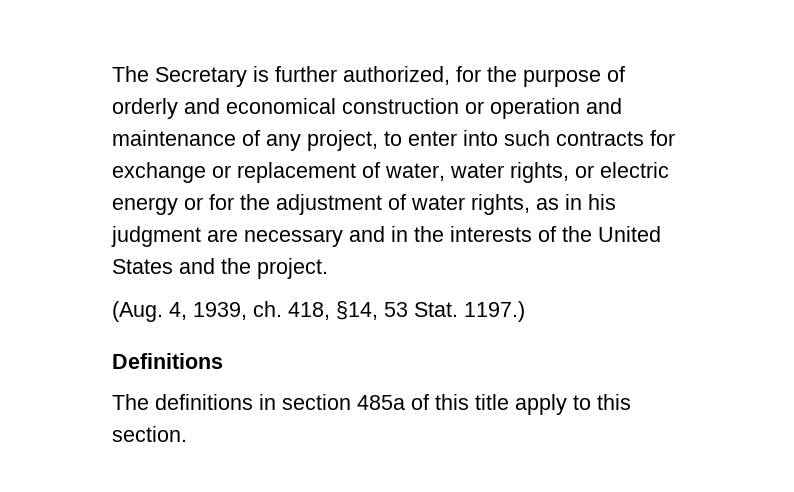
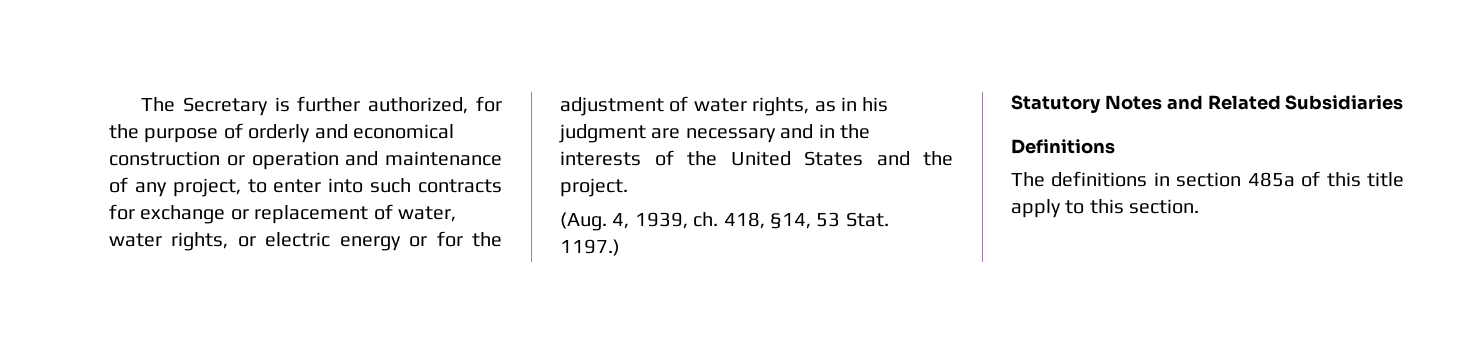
(525, 311) none -> [1011,95,1404,113] // Statutory Notes and Related Subsidiaries

